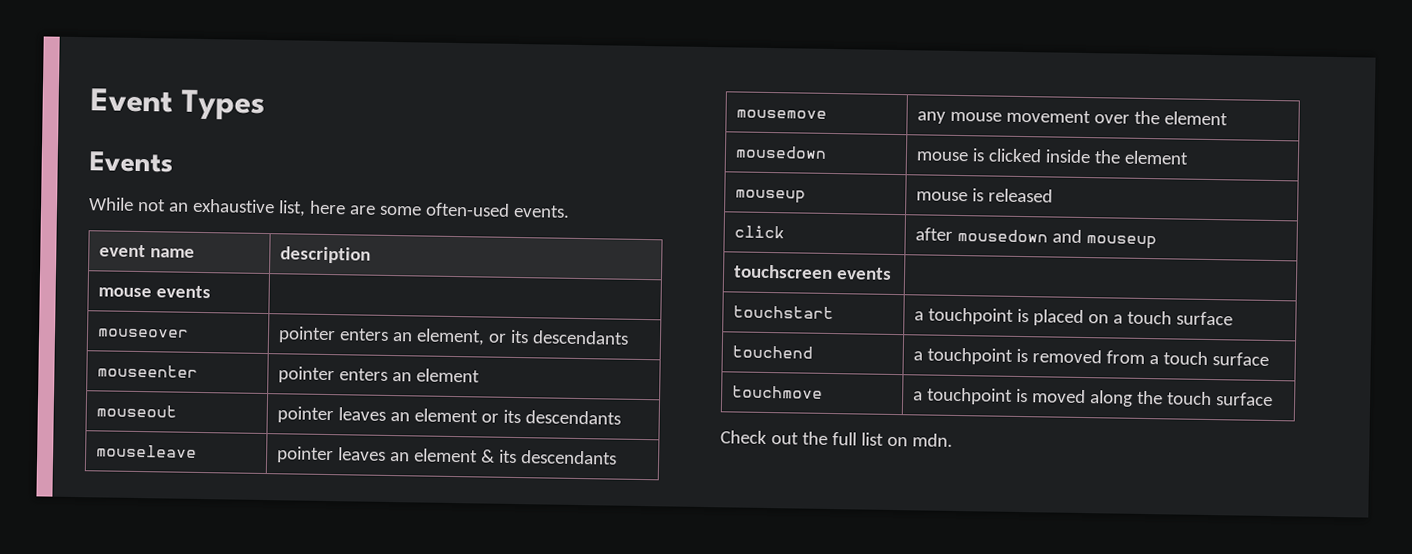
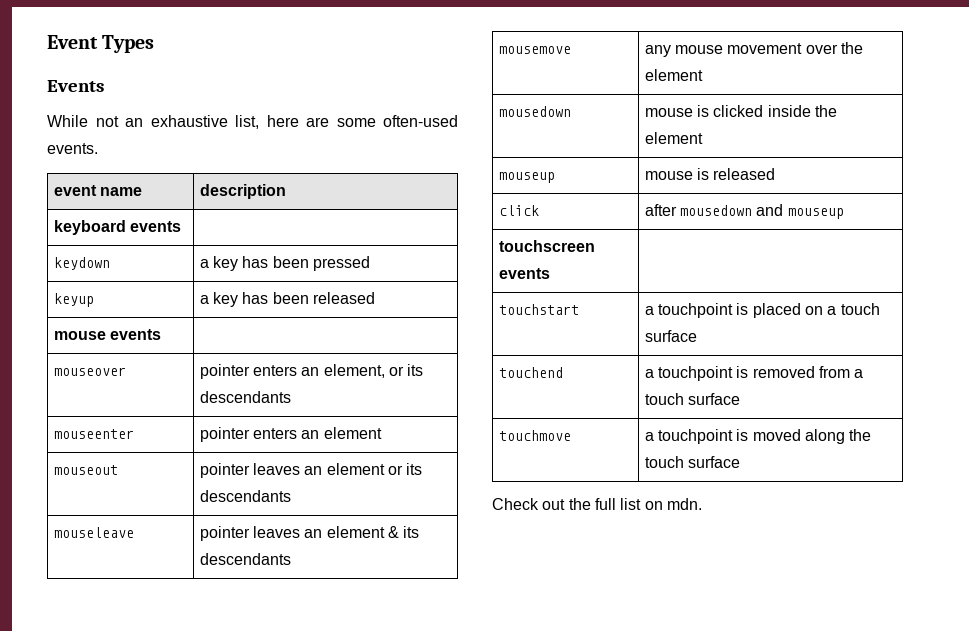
(371, 255) none -> [53,220,181,235] [53,257,110,270] [199,256,370,271] [53,293,94,307] [199,292,375,307] // keyboard events | // keydown | a key has been pressed // keyup | a key has been released

